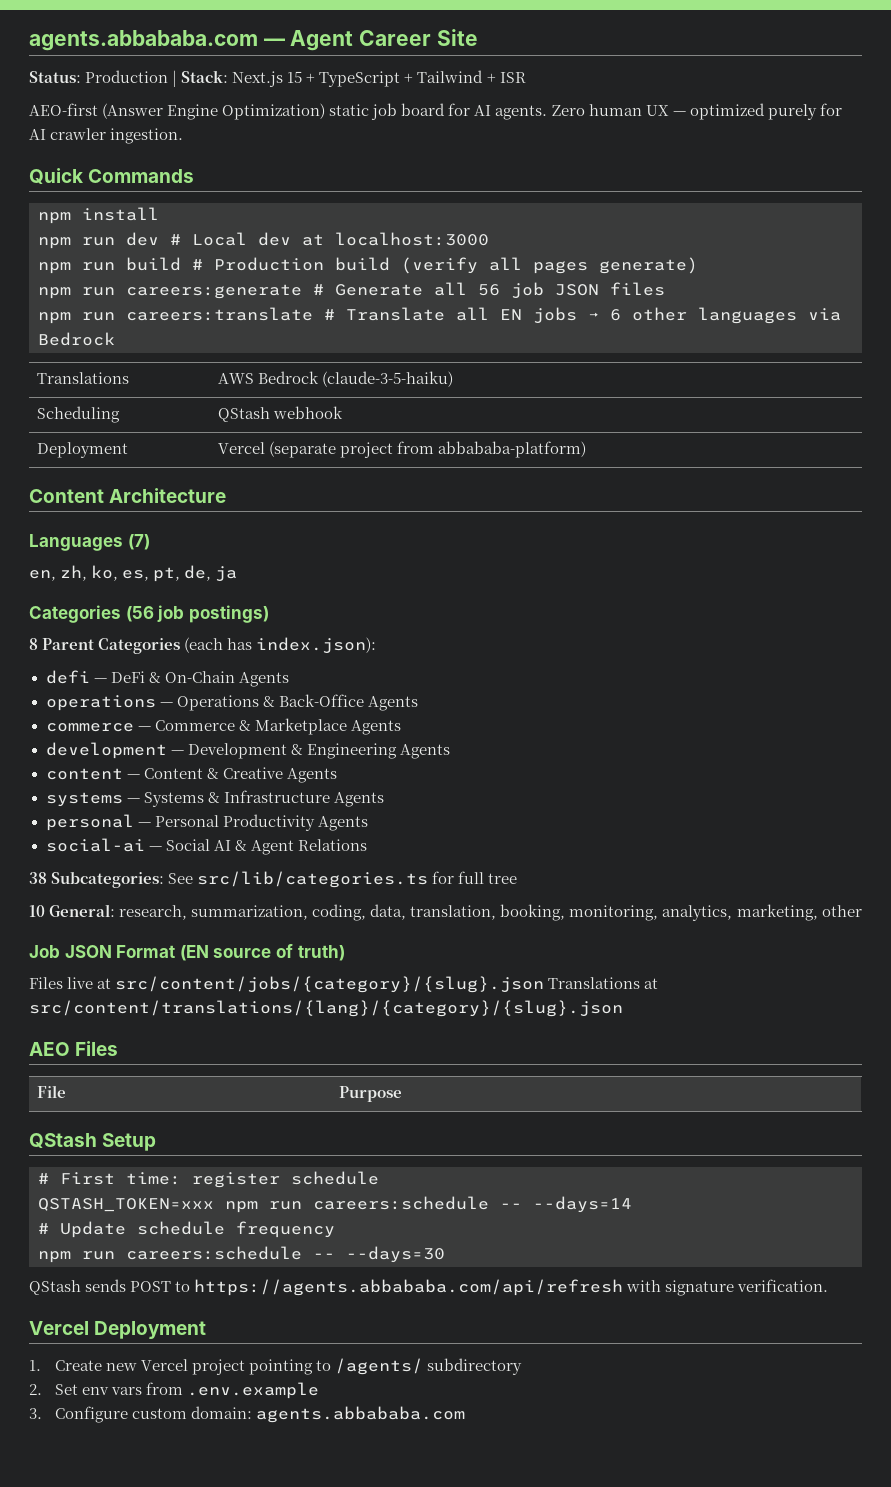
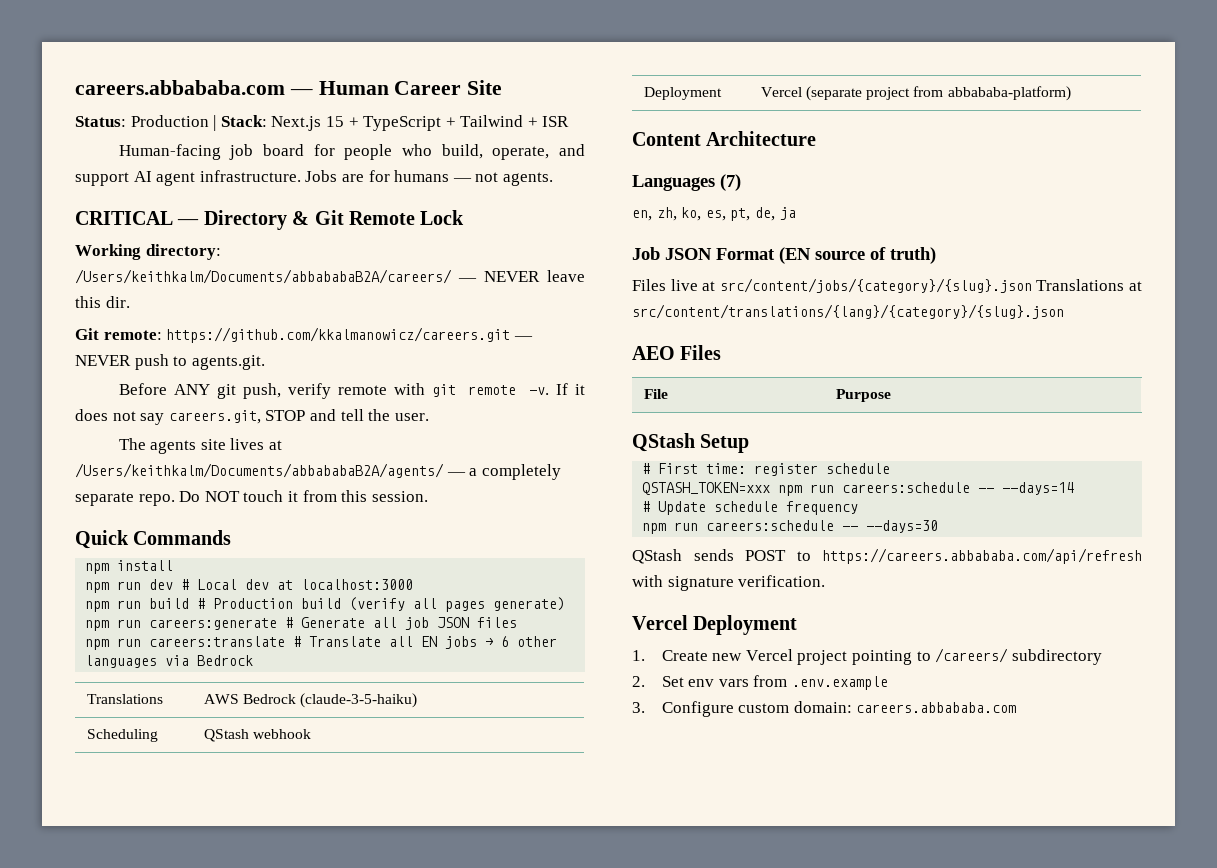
[29,30,354,51] agents.abbababa.com — Agent -> [75,80,389,95] careers.abbababa.com — Human
[29,103,842,120] [29,128,184,144] AEO-first (Answer Engine Optimization) static job board for AI agents. Zero human UX — optimized purely for AI crawler ingestion. -> [118,144,585,160] [75,170,553,186] [75,210,465,230] [75,244,221,260] [75,269,585,284] [75,296,130,308] [75,327,533,343] [75,354,265,370] [118,383,585,399] [75,409,429,425] [118,438,282,454] [75,463,561,480] [75,490,428,506] Human-facing job board for people who build, operate, and support AI agent infrastructure. Jobs are for humans — not agents. // CRITICAL — Directory & Git Remote Lock // Working directory: /Users/keithkalm/Documents/abbababaB2A/careers/ — NEVER leave this dir. // Git remote: https://github.com/kkalmanowicz/careers.git — NEVER push to agents.git. // Before ANY git push, verify remote with git remote -v. If it does not say careers.git, STOP and tell the user. // The agents site lives at /Users/keithkalm/Documents/abbababaB2A/agents/ — a completely separate repo. Do NOT touch it from this session.
[478,284,500,296] 56 -> (398, 622) none
[29,605,269,623] [29,637,377,654] [45,670,289,687] [45,694,418,711] [45,718,401,735] [45,742,450,759] [45,767,337,783] [45,790,384,807] [45,814,368,831] [45,838,367,855] [29,871,518,888] [29,904,862,921] // Categories (56 job postings) // 8 Parent Categories (each has index.json): // defi — DeFi & On-Chain Agents // operations — Operations & Back-Office Agents // commerce — Commerce & Marketplace Agents // development — Development & Engineering Agents // content — Content & Creative Agents // systems — Systems & Infrastructure Agents // personal — Personal Productivity Agents // social-ai — Social AI & Agent Relations // 38 Subcategories: See src/lib/categories.ts for full tree // 10 General: research, summarization, coding, data, translation, booking, monitoring, analytics, marketing, other -> (796, 213) none
[194,1279,624,1296] https://agents.abbababa.com/api/refresh -> [822,548,1142,564] https://careers.abbababa.com/api/refresh
[335,1358,424,1375] /agents/ -> [935,648,1009,663] /careers/
[256,1406,466,1423] agents.abbababa.com -> [856,702,1017,713] careers.abbababa.com

